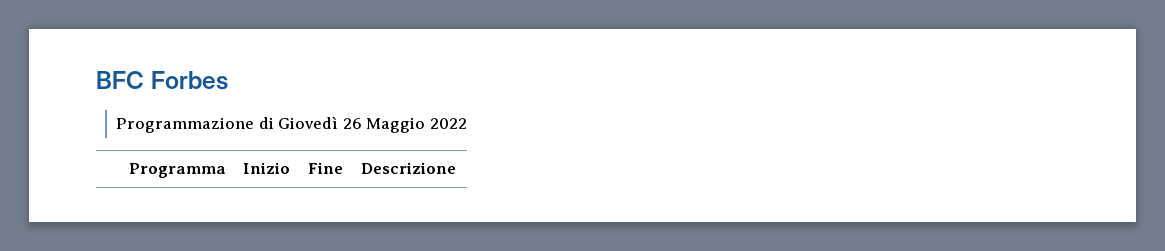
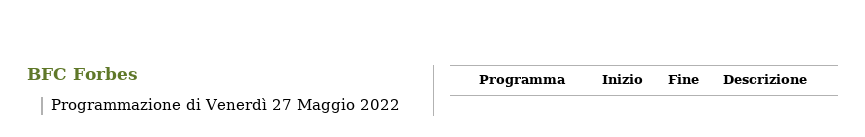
[278,116,362,129] Giovedì 26 -> [205,98,293,110] Venerdì 27

